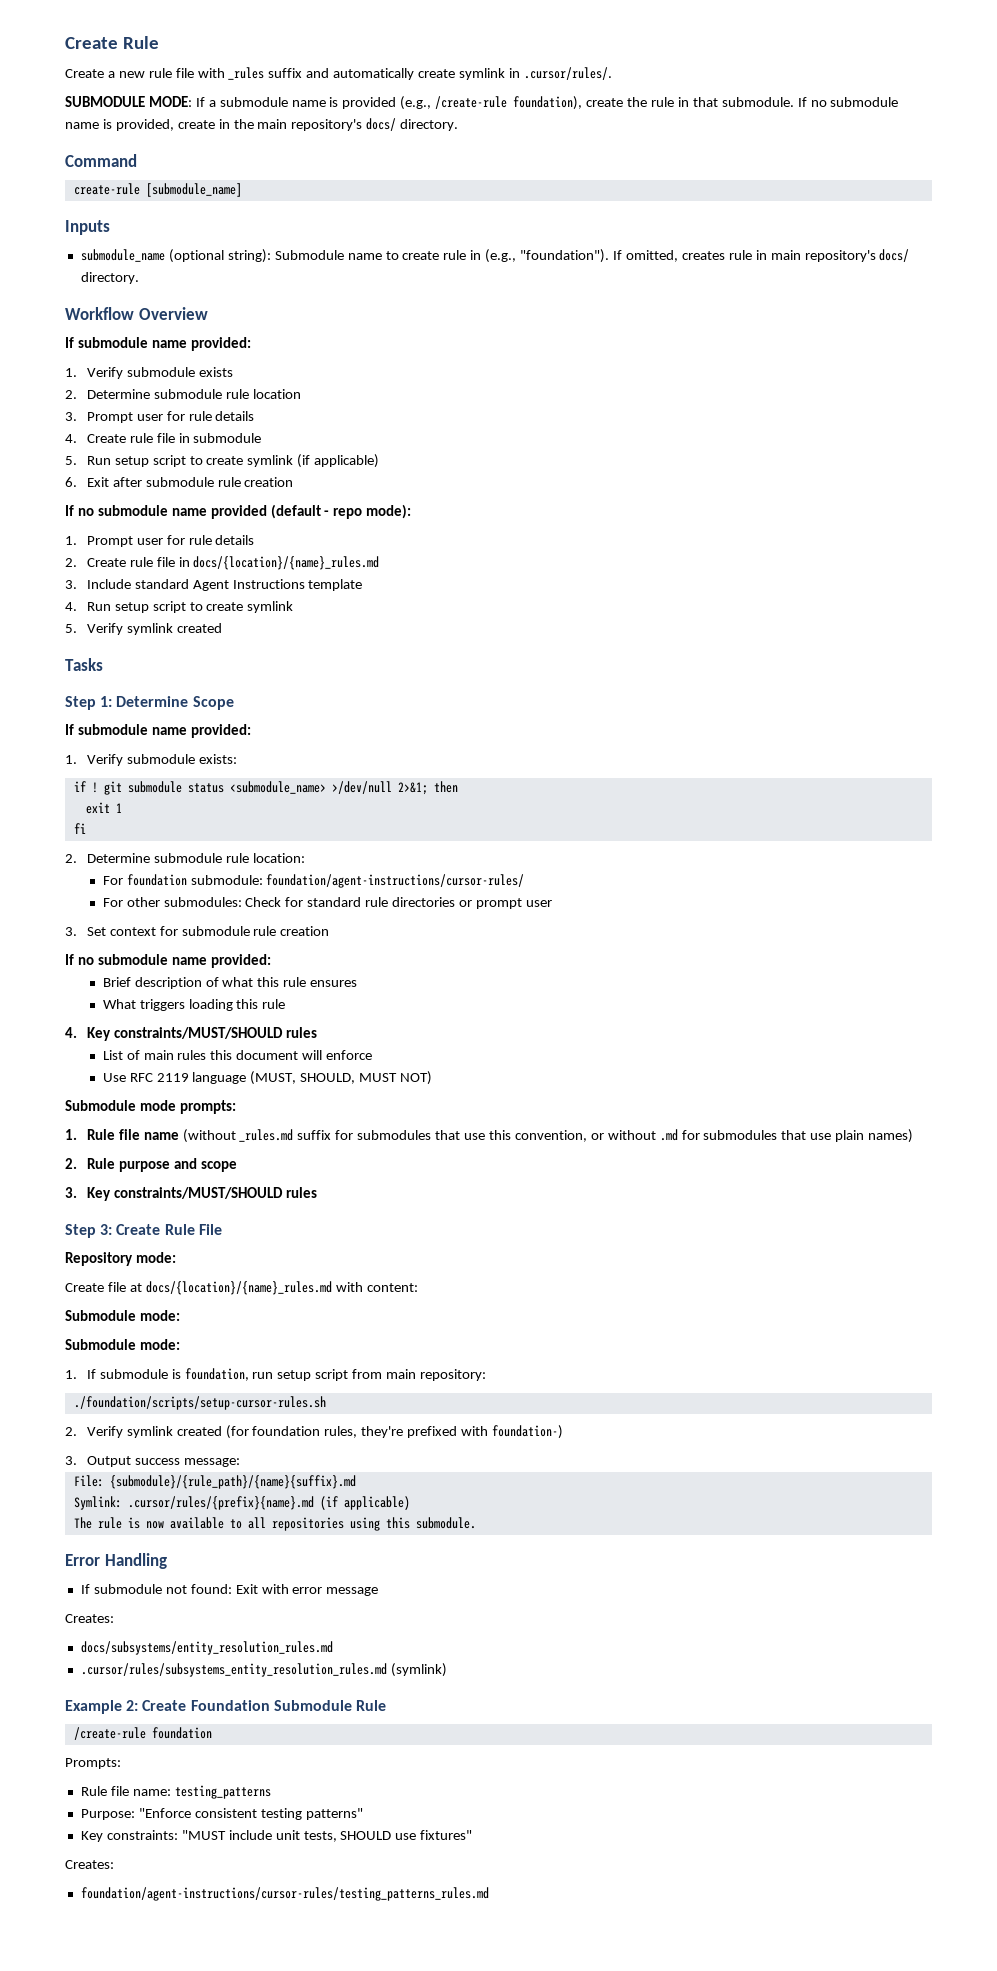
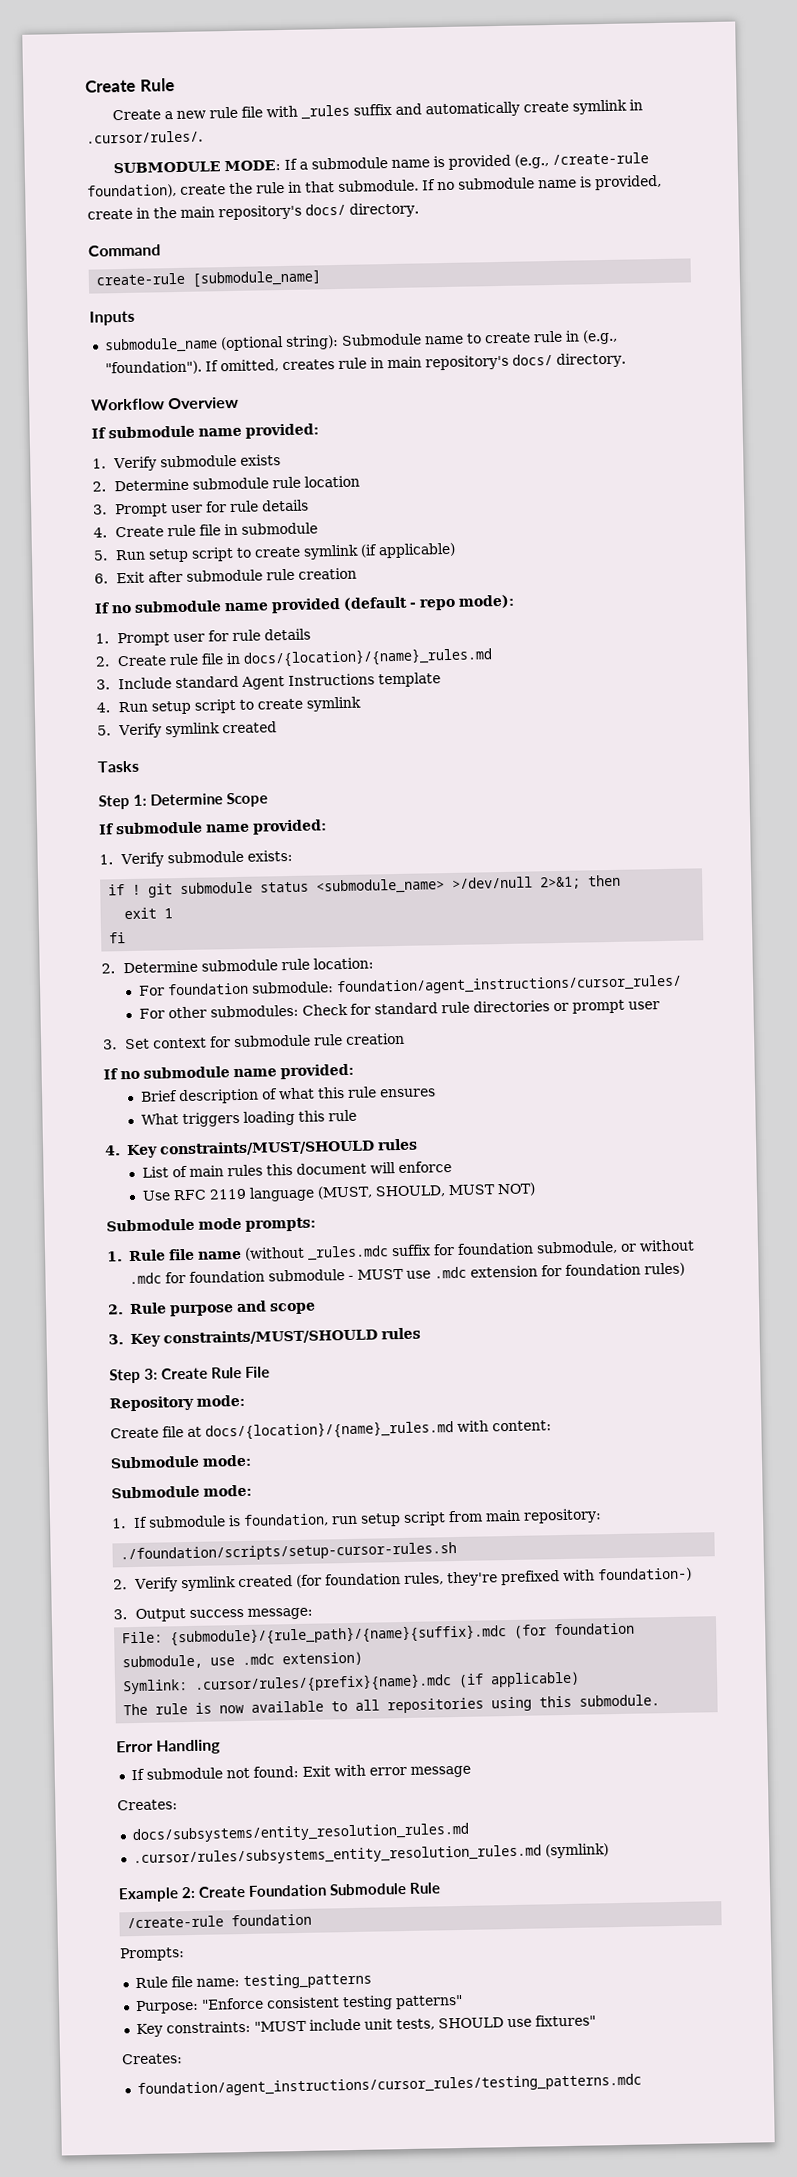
[266,874,525,888] foundation/agent-instructions/cursor-rules/ -> [335,974,682,996] foundation/agent_instructions/cursor_rules/
[239,1129,294,1142] _rules.md -> [306,1245,389,1261] _rules.mdc
[357,1129,914,1143] submodules that use this convention, or without .md for submodules that use plain names) -> [456,1239,695,1255] [128,1262,685,1285] foundation submodule, or without .mdc for foundation submodule - MUST use .mdc extension for foundation rules)
[109,1475,356,1489] {submodule}/{rule_path}/{name}{suffix}.md -> [170,1622,636,1647] [122,1651,364,1670] {submodule}/{rule_path}/{name}{suffix}.mdc (for foundation submodule, use .mdc extension)
[127,1496,314,1510] .cursor/rules/{prefix}{name}.md -> [194,1673,453,1694] .cursor/rules/{prefix}{name}.mdc
[80,1887,489,1901] foundation/agent-instructions/cursor-rules/testing_patterns_rules.md -> [136,2073,642,2098] foundation/agent_instructions/cursor_rules/testing_patterns.mdc

